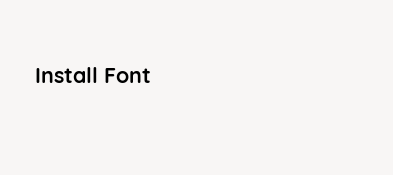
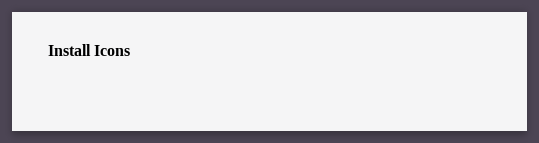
[104,68,151,83] Font -> [94,45,131,56] Icons

